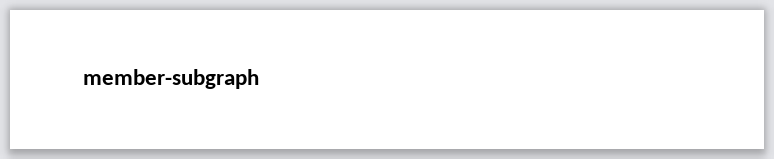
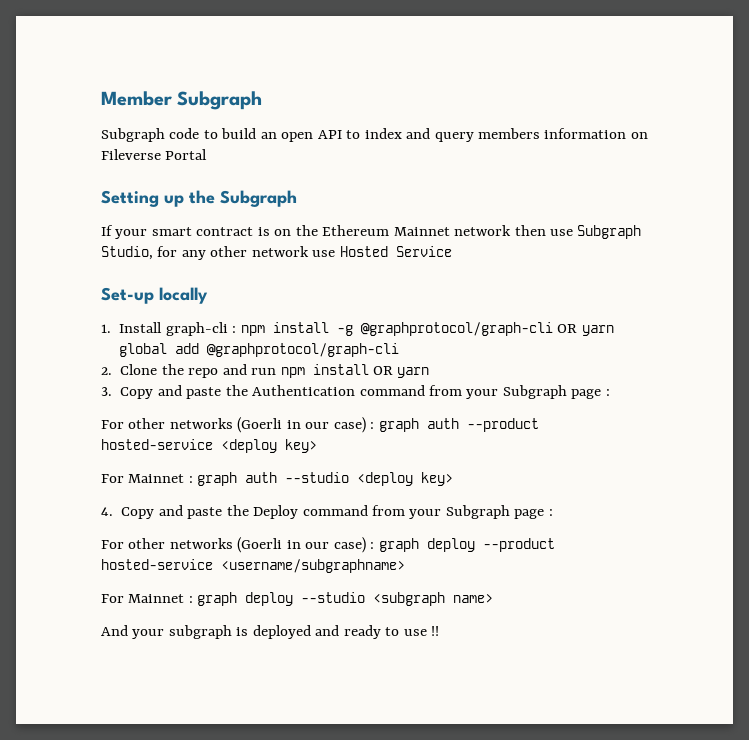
[83,69,259,89] member-subgraph -> [101,91,263,110] [101,128,648,142] [101,149,208,160] [101,190,297,207] [101,225,642,239] [101,246,452,260] [101,287,208,304] [101,322,614,336] [119,343,400,357] [101,364,430,378] [101,385,610,399] [101,417,539,433] [101,439,317,453] [101,472,454,486] [101,505,553,519] [101,537,555,553] [101,559,405,573] [101,592,494,606] [101,625,440,639] Member Subgraph // Subgraph code to build an open API to index and query members information on Fileverse Portal // Setting up the Subgraph // If your smart contract is on the Ethereum Mainnet network then use Subgraph Studio, for any other network use Hosted Service // Set-up locally // 1. Install graph-cli : npm install -g @graphprotocol/graph-cli OR yarn global add @graphprotocol/graph-cli // 2. Clone the repo and run npm install OR yarn // 3. Copy and paste the Authentication command from your Subgraph page : // For other networks (Goerli in our case) : graph auth --product hosted-service <deploy key> // For Mainnet : graph auth --studio <deploy key> // 4. Copy and paste the Deploy command from your Subgraph page : // For other networks (Goerli in our case) : graph deploy --product hosted-service <username/subgraphname> // For Mainnet : graph deploy --studio <subgraph name> // And your subgraph is deployed and ready to use !!

